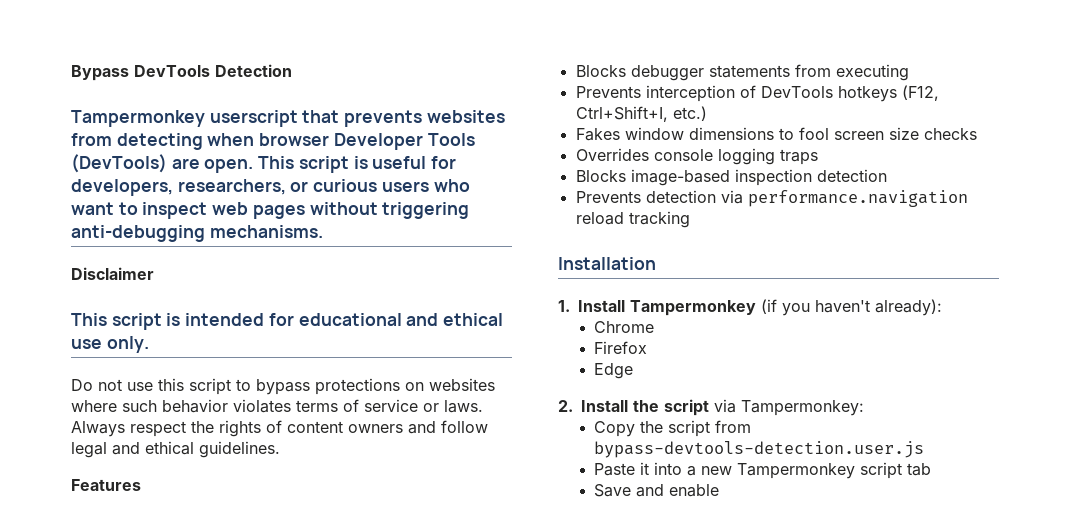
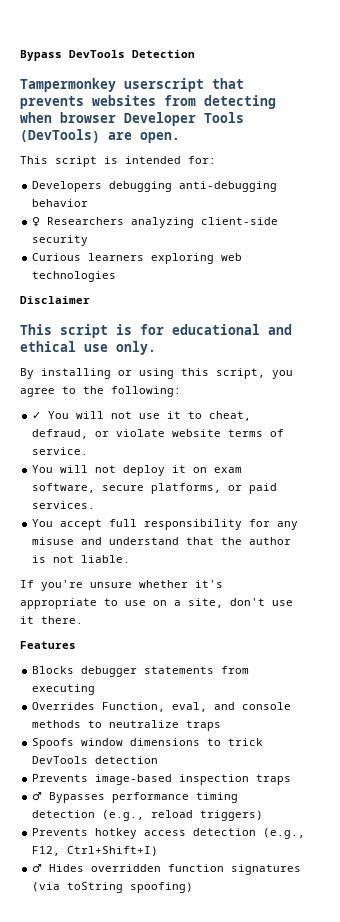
[258,156,457,173] [71,179,470,196] [71,202,470,219] [71,225,323,242] This script is useful for developers, researchers, or curious users who want to inspect web pages without triggering anti-debugging mechanisms. -> [20,156,216,167] [32,181,278,192] [32,199,89,207] [32,216,279,228] [32,235,89,246] [32,253,243,264] [32,271,117,282] // This script is intended for: // Developers debugging anti-debugging behavior // ♀ Researchers analyzing client-side security // Curious learners exploring web technologies
[185,313,265,326] intended -> (132, 329) none
[71,378,495,395] [71,399,483,413] [71,420,488,437] [71,441,280,458] Do not use this script to bypass protections on websites where such behavior violates terms of service or laws. Always respect the rights of content owners and follow legal and ethical guidelines. -> [20,368,293,379] [20,386,181,397] [32,411,252,421] [32,429,285,439] [32,447,89,455] [32,465,243,476] [32,483,278,494] [32,501,96,509] [32,519,299,530] [32,537,292,545] [32,555,131,563] [20,580,223,591] [20,598,293,609] [20,616,83,624] By installing or using this script, you agree to the following: // ✓ You will not use it to cheat, defraud, or violate website terms of service. // You will not deploy it on exam software, secure platforms, or paid services. // You accept full responsibility for any misuse and understand that the author is not liable. // If you're unsure whether it's appropriate to use on a site, don't use it there.
[575,85,939,102] [575,106,707,122] [575,127,977,141] [575,148,818,165] [575,169,887,186] [575,190,968,207] [575,211,690,228] [558,257,656,270] [558,299,942,316] [594,321,655,333] [594,341,648,354] [594,363,634,379] [558,399,864,416] [594,420,752,437] [594,441,925,458] [594,462,932,479] [594,484,720,497] Prevents interception of DevTools hotkeys (F12, Ctrl+Shift+I, etc.) // Fakes window dimensions to fool screen size checks // Overrides console logging traps // Blocks image-based inspection detection // Prevents detection via performance.navigation reload tracking // Installation // 1. Install Tampermonkey (if you haven't already): // Chrome // Firefox // Edge // 2. Install the script via Tampermonkey: // Copy the script from bypass-devtools-detection.user.js // Paste it into a new Tampermonkey script tab // Save and enable -> [32,702,292,712] [32,720,222,731] [32,738,264,749] [32,756,159,764] [32,774,292,785] [32,792,239,803] [32,810,264,821] [32,828,306,839] [32,846,159,856] [32,864,302,875] [32,882,194,893] Overrides Function, eval, and console methods to neutralize traps // Spoofs window dimensions to trick DevTools detection // Prevents image-based inspection traps // ♂ Bypasses performance timing detection (e.g., reload triggers) // Prevents hotkey access detection (e.g., F12, Ctrl+Shift+I) // ♂ Hides overridden function signatures (via toString spoofing)

